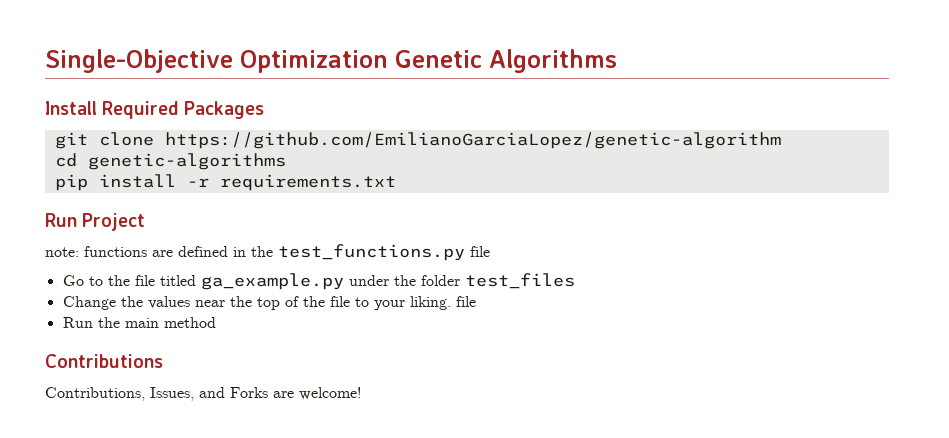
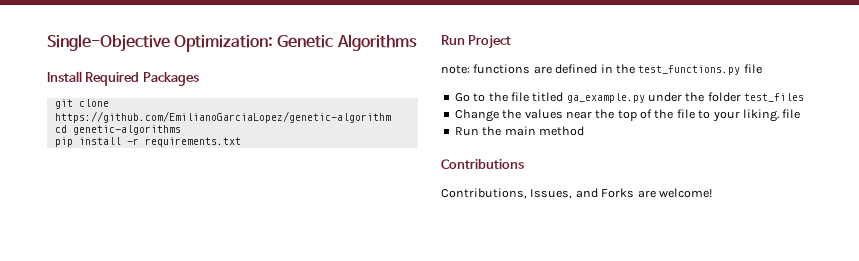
[240,50,388,73] Optimization -> [174,35,274,52] Optimization:

